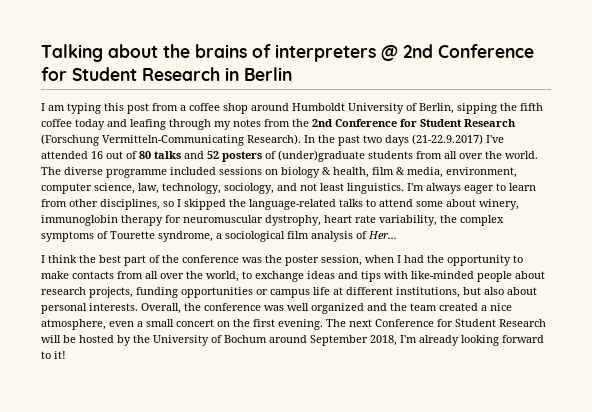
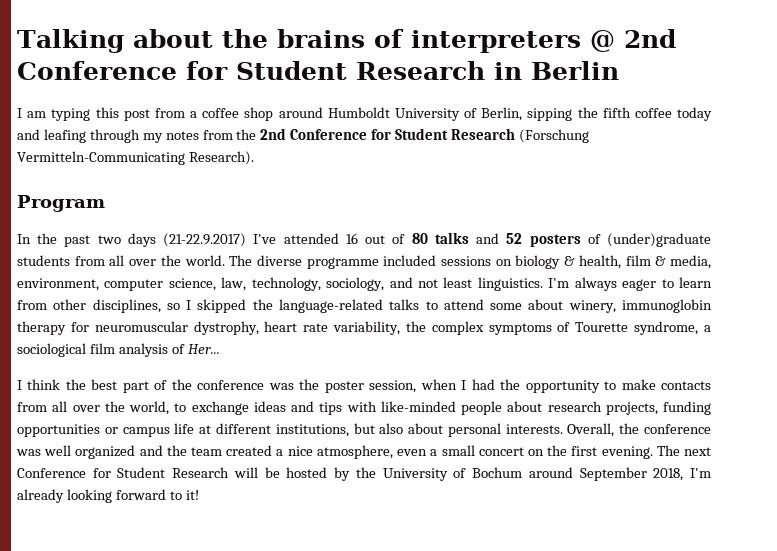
(301, 139) none -> [17,195,105,212] // Program //

